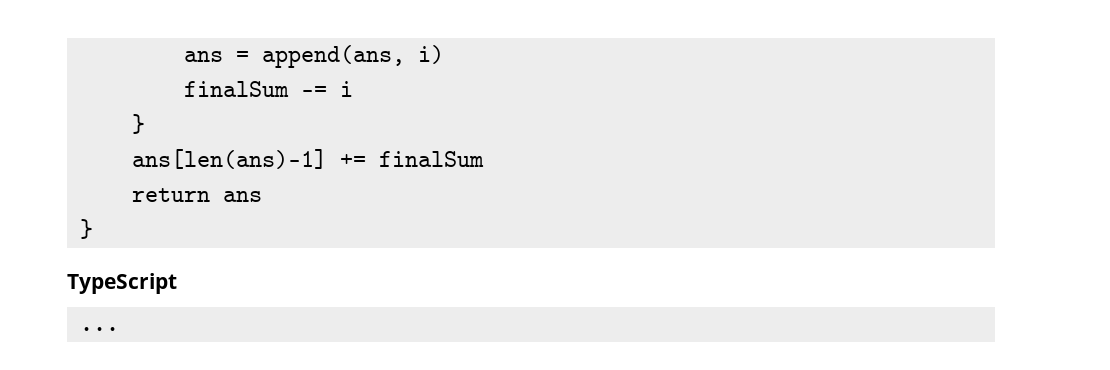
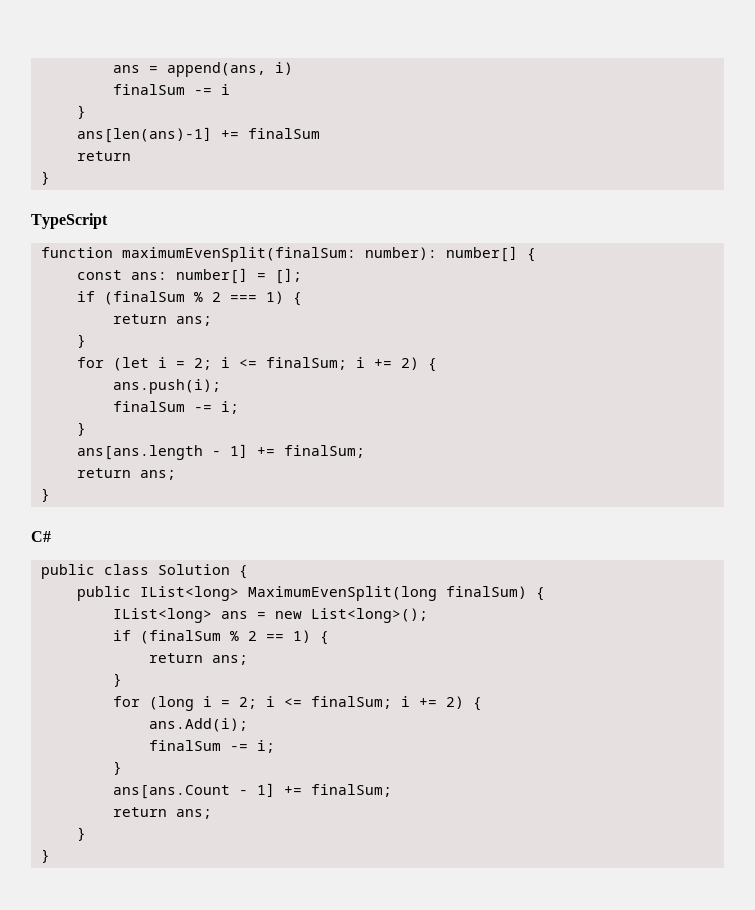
[222,191,262,202] ans -> (131, 156) none
[79,327,119,331] ... -> [40,246,536,262] [76,268,302,284] [76,291,302,306] [112,314,212,326] [76,334,86,348] [76,357,437,372] [112,379,221,394] [112,401,239,414] [76,422,86,436] [76,444,365,460] [76,468,176,480] [40,488,50,502] [31,531,51,542] [40,564,248,579] [76,586,545,601] [112,608,428,623] [112,630,329,645] [148,653,248,665] [112,673,122,687] [112,696,482,711] [148,718,248,732] [148,740,275,753] [112,761,122,775] [112,783,392,799] [112,807,212,819] [76,827,86,841] [40,849,50,863] function maximumEvenSplit(finalSum: number): number[] { // const ans: number[] = []; // if (finalSum % 2 === 1) { // return ans; // } // for (let i = 2; i <= finalSum; i += 2) { // ans.push(i); // finalSum -= i; // } // ans[ans.length - 1] += finalSum; // return ans; // } // C# // public class Solution { // public IList<long> MaximumEvenSplit(long finalSum) { // IList<long> ans = new List<long>(); // if (finalSum % 2 == 1) { // return ans; // } // for (long i = 2; i <= finalSum; i += 2) { // ans.Add(i); // finalSum -= i; // } // ans[ans.Count - 1] += finalSum; // return ans; // } // }

